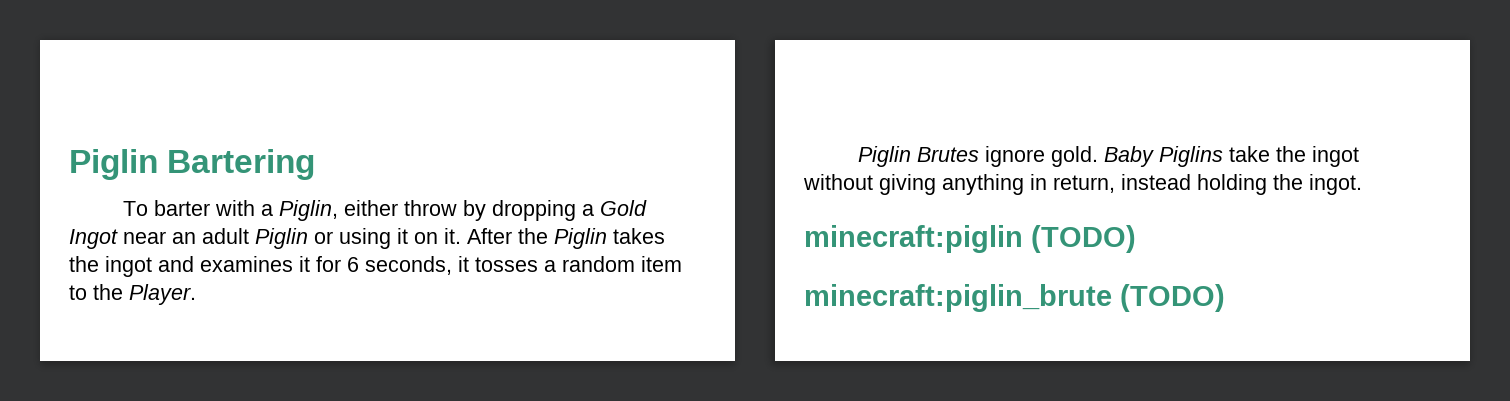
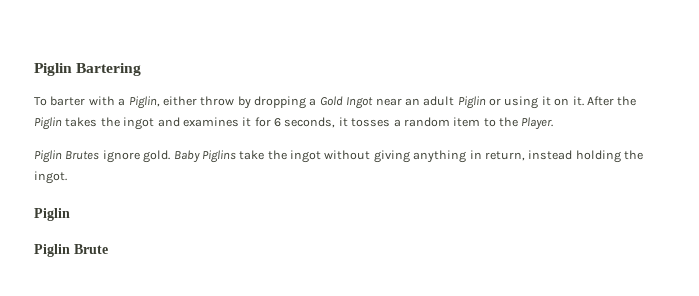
[804,225,1136,253] [804,284,1225,312] minecraft:piglin (TODO) // minecraft:piglin_brute (TODO) -> [34,208,70,221] [34,244,108,257] Piglin // Piglin Brute

